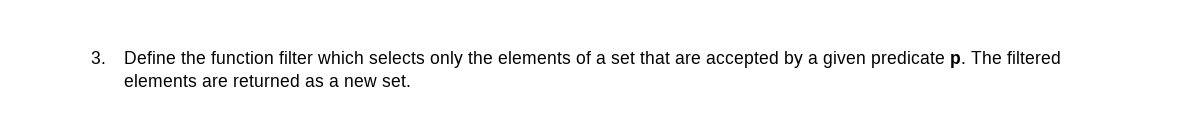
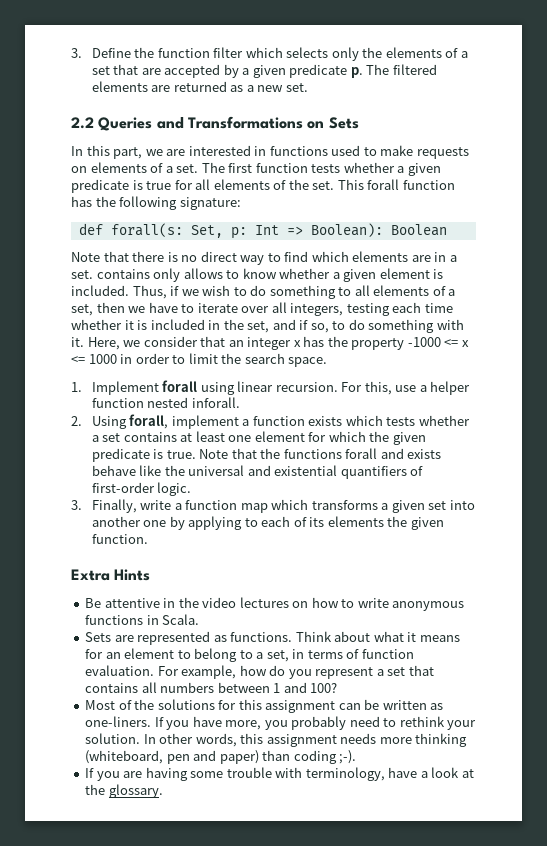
(411, 81) none -> [71,116,359,131] [71,145,469,159] [71,162,441,176] [71,179,455,193] [71,196,241,210] [78,223,447,239] [71,251,457,265] [71,268,444,282] [71,285,456,299] [71,302,453,316] [71,319,464,333] [71,336,469,350] [71,353,328,367] [71,380,471,395] [91,397,240,408] [71,414,470,429] [91,431,426,445] [91,448,442,462] [91,465,424,479] [91,482,192,496] [71,499,475,513] [91,516,444,530] [91,534,148,544] [71,569,151,581] [85,597,465,611] [85,614,200,625] [85,631,460,645] [85,648,414,662] [85,665,434,679] [85,682,338,693] [85,699,444,713] [85,716,477,730] [85,733,468,747] [85,750,357,764] [85,767,474,781] [85,784,163,798] // 2.2 Queries and Transformations on Sets // In this part, we are interested in functions used to make requests on elements of a set. The first function tests whether a given predicate is true for all elements of the set. This forall function has the following signature: // def forall(s: Set, p: Int => Boolean): Boolean // Note that there is no direct way to find which elements are in a set. contains only allows to know whether a given element is included. Thus, if we wish to do something to all elements of a set, then we have to iterate over all integers, testing each time whether it is included in the set, and if so, to do something with it. Here, we consider that an integer x has the property -1000 <= x <= 1000 in order to limit the search space. // 1. Implement forall using linear recursion. For this, use a helper function nested inforall. // 2. Using forall, implement a function exists which tests whether a set contains at least one element for which the given predicate is true. Note that the functions forall and exists behave like the universal and existential quantifiers of first-order logic. // 3. Finally, write a function map which transforms a given set into another one by applying to each of its elements the given function. // Extra Hints // Be attentive in the video lectures on how to write anonymous functions in Scala. // Sets are represented as functions. Think about what it means for an element to belong to a set, in terms of function evaluation. For example, how do you represent a set that contains all numbers between 1 and 100? // Most of the solutions for this assignment can be written as one-liners. If you have more, you probably need to rethink your solution. In other words, this assignment needs more thinking (whiteboard, pen and paper) than coding ;-). // If you are having some trouble with terminology, have a look at the glossary.

